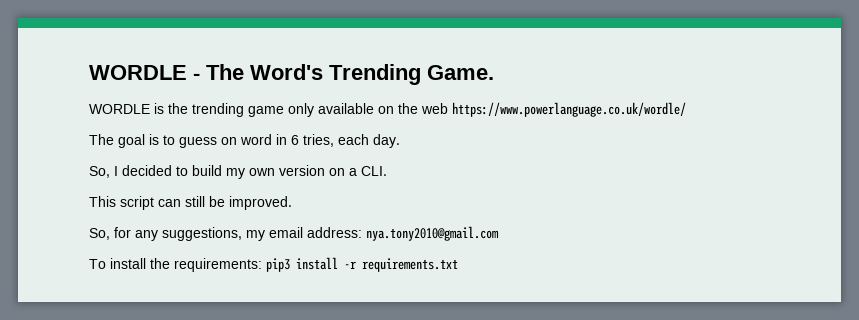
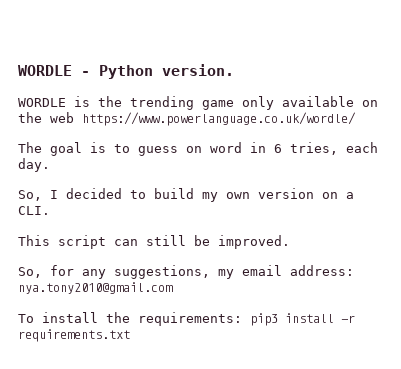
[206,64,494,85] The Word's Trending Game. -> [99,64,234,79] Python version.

